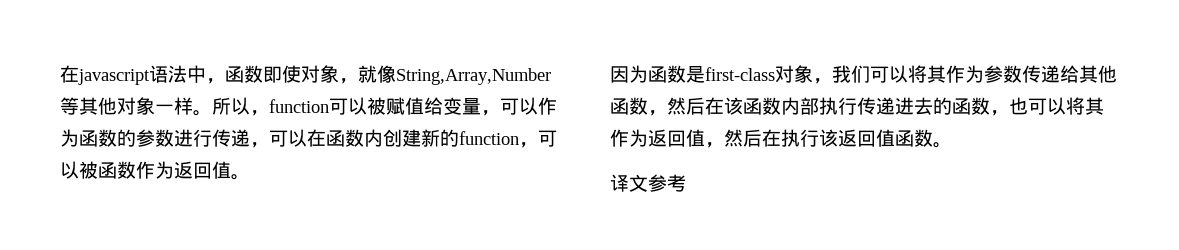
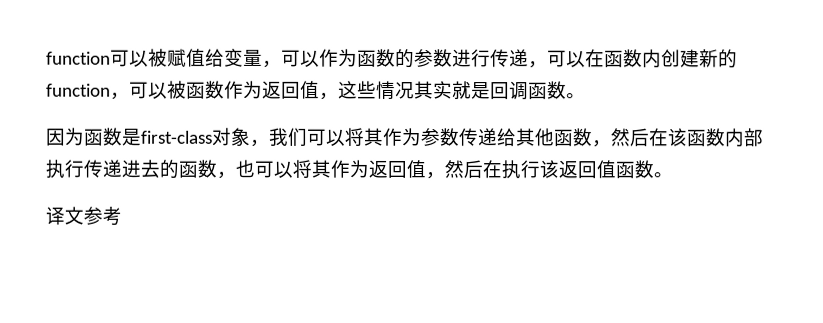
[60,65,551,85] [60,97,269,116] 在javascript语法中，函数即使对象，就像String,Array,Number等其他对象一样。所以， -> (46, 58) none
(231, 170) none -> [319,80,567,101] ，这些情况其实就是回调函数

